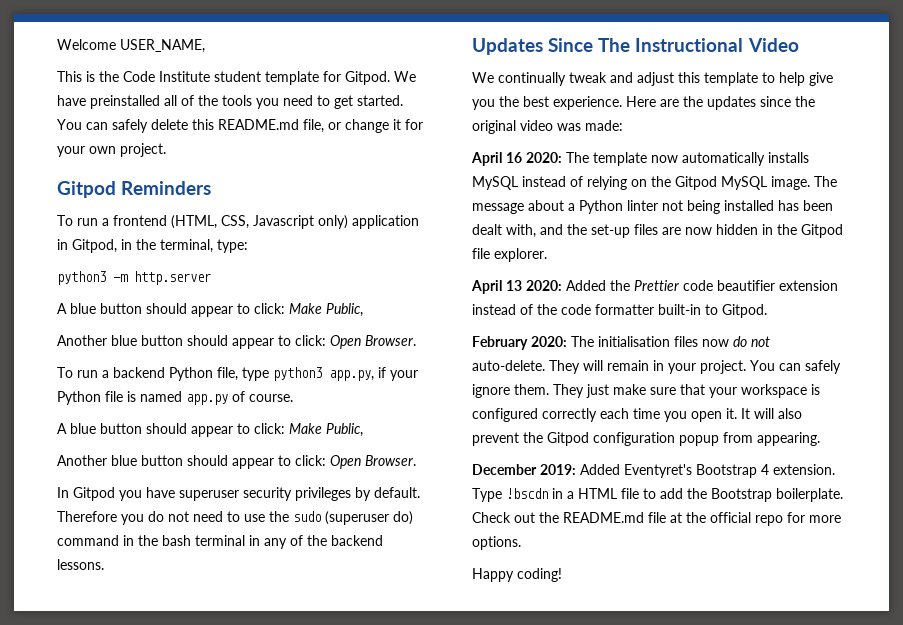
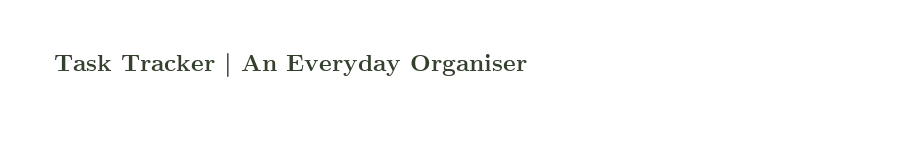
[57,39,205,53] [57,71,416,85] [57,95,403,109] [57,119,423,133] [57,143,166,157] [57,181,212,198] [57,215,419,229] [57,239,248,253] [57,271,211,285] [57,303,363,317] [57,335,416,349] [57,367,418,381] [57,391,293,405] [57,423,363,437] [57,455,416,469] [57,487,420,501] [57,511,413,525] [57,535,383,549] [57,559,104,570] [472,38,799,55] [472,72,833,86] [472,96,815,110] [472,120,623,134] [471,152,809,166] [472,176,837,190] [472,200,833,214] [472,224,843,238] [472,248,547,262] [471,280,838,294] [472,304,767,318] [472,336,770,350] [472,360,841,374] [472,384,820,398] [472,408,802,422] [472,432,820,446] [472,464,835,478] [472,488,843,502] [472,512,841,526] [472,536,521,550] [472,568,562,582] Welcome USER_NAME, // This is the Code Institute student template for Gitpod. We have preinstalled all of the tools you need to get started. You can safely delete this README.md file, or change it for your own project. // Gitpod Reminders // To run a frontend (HTML, CSS, Javascript only) application in Gitpod, in the terminal, type: // python3 -m http.server // A blue button should appear to click: Make Public, // Another blue button should appear to click: Open Browser. // To run a backend Python file, type python3 app.py, if your Python file is named app.py of course. // A blue button should appear to click: Make Public, // Another blue button should appear to click: Open Browser. // In Gitpod you have superuser security privileges by default. Therefore you do not need to use the sudo (superuser do) command in the bash terminal in any of the backend lessons. // Updates Since The Instructional Video // We continually tweak and adjust this template to help give you the best experience. Here are the updates since the original video was made: // April 16 2020: The template now automatically installs MySQL instead of relying on the Gitpod MySQL image. The message about a Python linter not being installed has been dealt with, and the set-up files are now hidden in the Gitpod file explorer. // April 13 2020: Added the Prettier code beautifier extension instead of the code formatter built-in to Gitpod. // February 2020: The initialisation files now do not auto-delete. They will remain in your project. You can safely ignore them. They just make sure that your workspace is configured correctly each time you open it. It will also prevent the Gitpod configuration popup from appearing. // December 2019: Added Eventyret's Bootstrap 4 extension. Type !bscdn in a HTML file to add the Bootstrap boilerplate. Check out the README.md file at the official repo for more options. // Happy coding! -> [54,53,527,77] Task Tracker | An Everyday Organiser

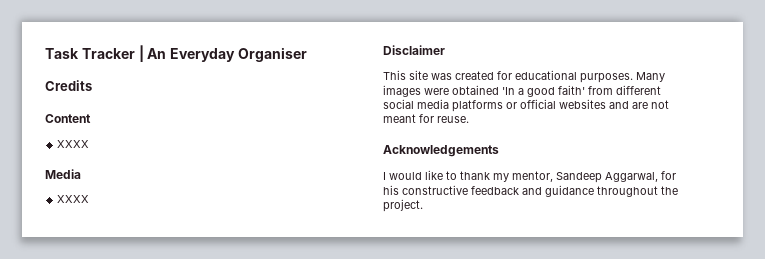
(527, 65) none -> [45,80,92,91] [45,114,91,123] [57,140,90,148] [45,169,81,179] [57,195,90,203] [383,45,445,55] [383,70,665,83] [383,85,661,97] [383,99,669,112] [383,114,469,123] [383,145,499,157] [383,170,676,183] [383,185,678,197] [383,199,423,212] // Credits // Content // XXXX // Media // XXXX // Disclaimer // This site was created for educational purposes. Many images were obtained 'In a good faith' from different social media platforms or official websites and are not meant for reuse. // Acknowledgements // I would like to thank my mentor, Sandeep Aggarwal, for his constructive feedback and guidance throughout the project.

